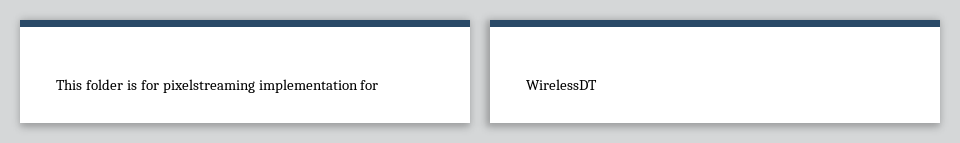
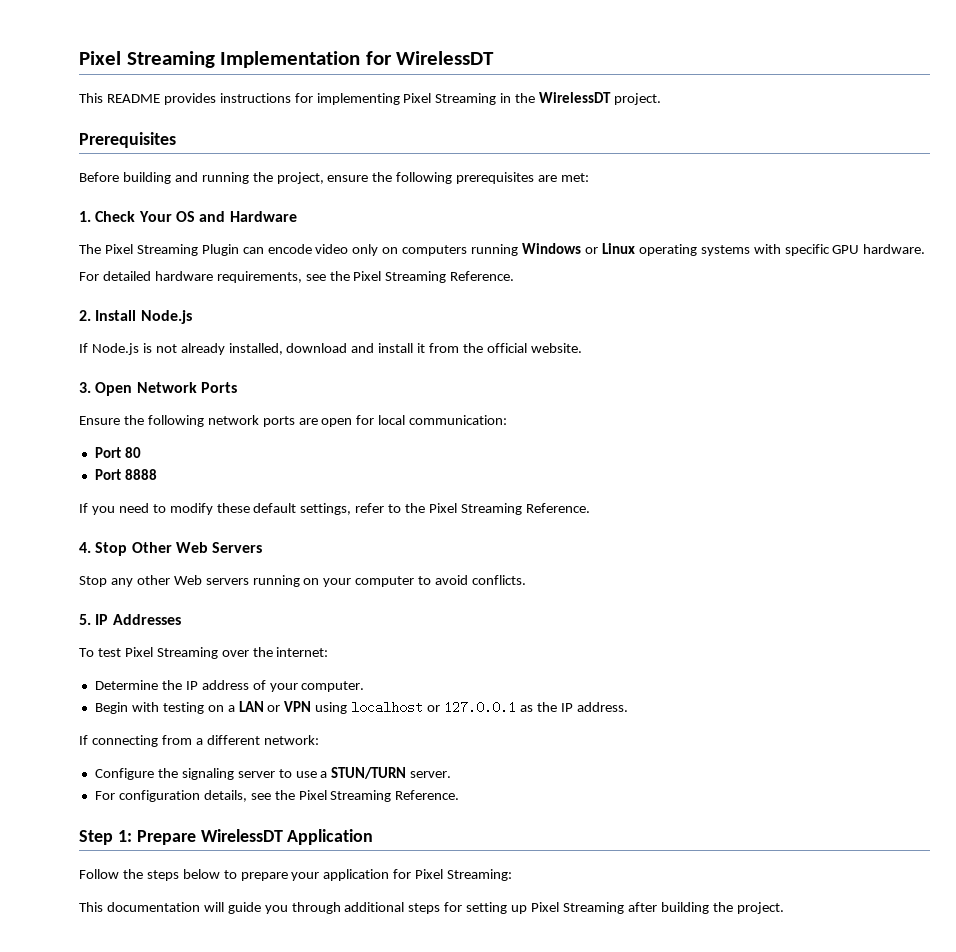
[56,79,597,93] This folder is for pixelstreaming implementation for WirelessDT -> [79,51,495,68] [79,92,662,105] [79,132,176,148] [79,172,590,184] [79,211,297,222] [79,243,926,256] [79,271,515,283] [79,310,192,324] [79,343,582,355] [79,382,237,396] [79,415,508,427] [94,447,141,458] [94,469,157,480] [79,503,590,515] [79,542,263,556] [79,575,527,587] [79,614,181,625] [79,647,329,659] [94,680,365,692] [94,701,628,714] [79,735,319,747] [94,767,452,780] [94,790,460,802] [79,829,374,845] [79,869,513,881] [79,902,784,914] Pixel Streaming Implementation for WirelessDT // This README provides instructions for implementing Pixel Streaming in the WirelessDT project. // Prerequisites // Before building and running the project, ensure the following prerequisites are met: // 1. Check Your OS and Hardware // The Pixel Streaming Plugin can encode video only on computers running Windows or Linux operating systems with specific GPU hardware. // For detailed hardware requirements, see the Pixel Streaming Reference. // 2. Install Node.js // If Node.js is not already installed, download and install it from the official website. // 3. Open Network Ports // Ensure the following network ports are open for local communication: // Port 80 // Port 8888 // If you need to modify these default settings, refer to the Pixel Streaming Reference. // 4. Stop Other Web Servers // Stop any other Web servers running on your computer to avoid conflicts. // 5. IP Addresses // To test Pixel Streaming over the internet: // Determine the IP address of your computer. // Begin with testing on a LAN or VPN using localhost or 127.0.0.1 as the IP address. // If connecting from a different network: // Configure the signaling server to use a STUN/TURN server. // For configuration details, see the Pixel Streaming Reference. // Step 1: Prepare WirelessDT Application // Follow the steps below to prepare your application for Pixel Streaming: // This documentation will guide you through additional steps for setting up Pixel Streaming after building the project.

